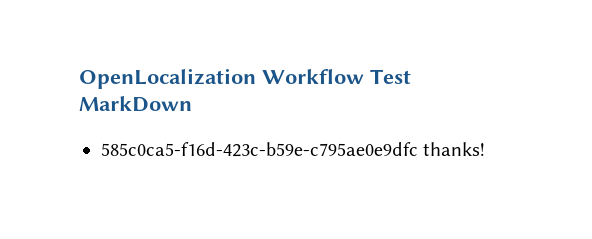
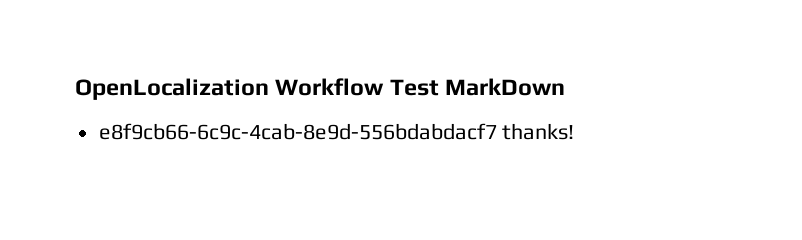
[101,142,418,157] 585c0ca5-f16d-423c-b59e-c795ae0e9dfc -> [98,123,497,140] e8f9cb66-6c9c-4cab-8e9d-556bdabdacf7

